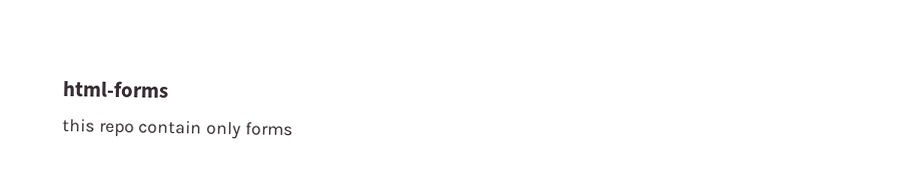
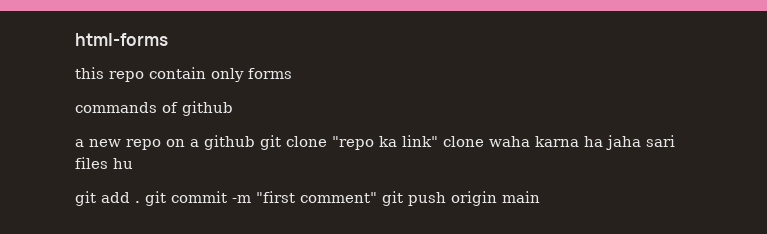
(293, 129) none -> [75,101,233,116] [75,135,675,150] [75,157,133,169] [75,191,540,206] // commands of github // a new repo on a github git clone "repo ka link" clone waha karna ha jaha sari files hu // git add . git commit -m "first comment" git push origin main

